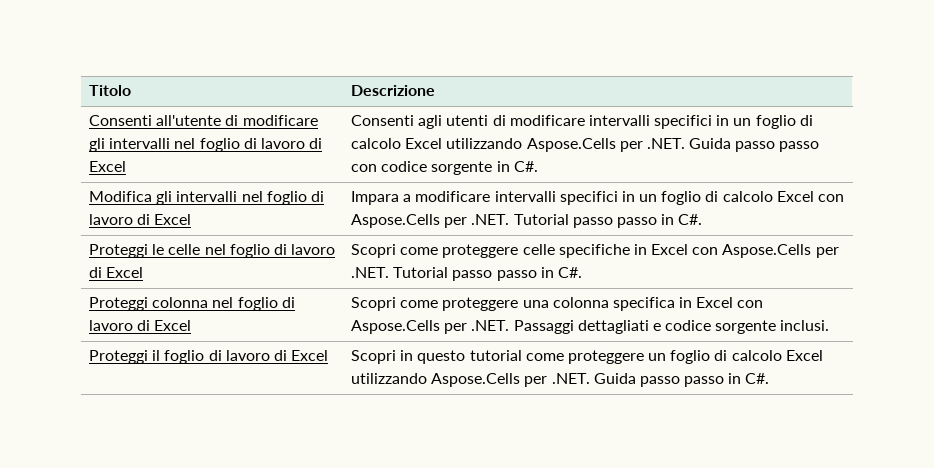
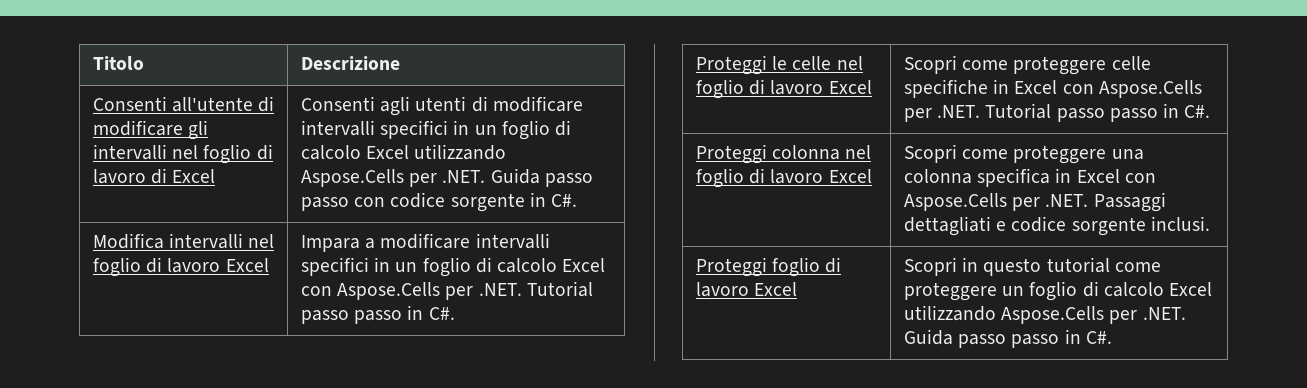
[156,191,324,205] [88,214,151,225] gli intervalli nel foglio di lavoro di -> [168,233,275,249] [92,257,221,277] intervalli nel foglio di lavoro
[88,267,102,278] di -> (824, 87) none
[137,320,151,331] di -> (824, 176) none
[152,350,287,364] il foglio di lavoro di -> [771,257,842,277] [695,282,749,297] foglio di lavoro

